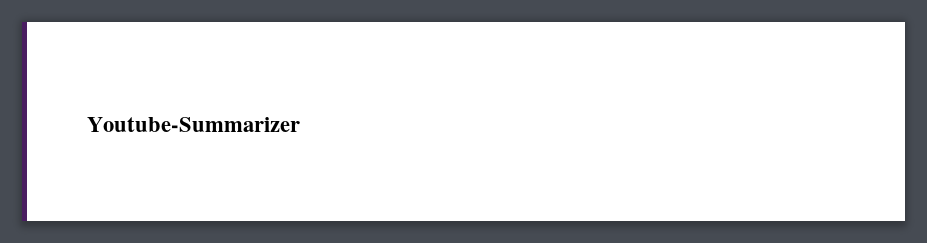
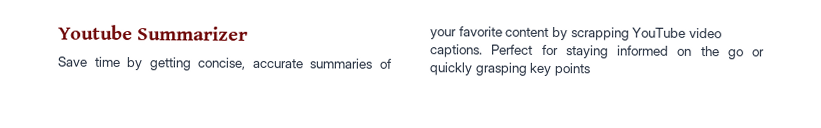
[87,117,300,132] Youtube-Summarizer -> [58,24,249,41] [57,56,392,71] [430,26,722,41] [430,44,765,60] [429,62,591,77] Youtube Summarizer // Save time by getting concise, accurate summaries of your favorite content by scrapping YouTube video captions. Perfect for staying informed on the go or quickly grasping key points

